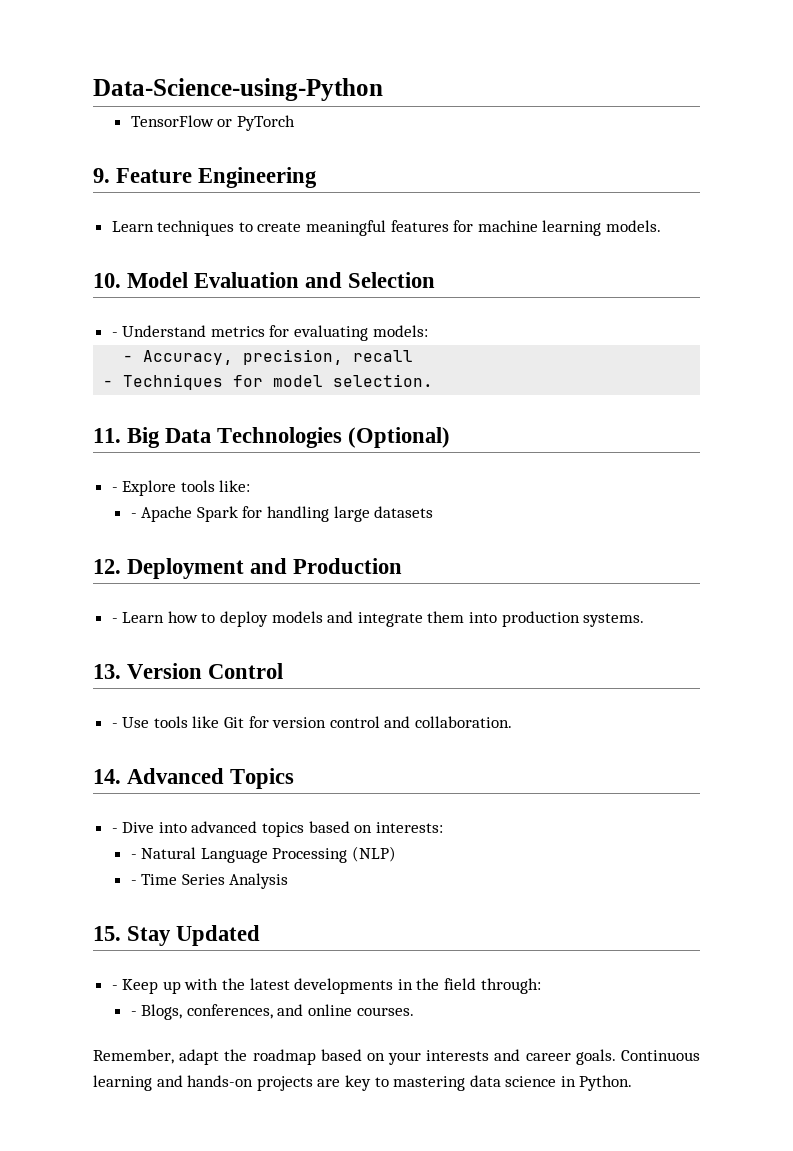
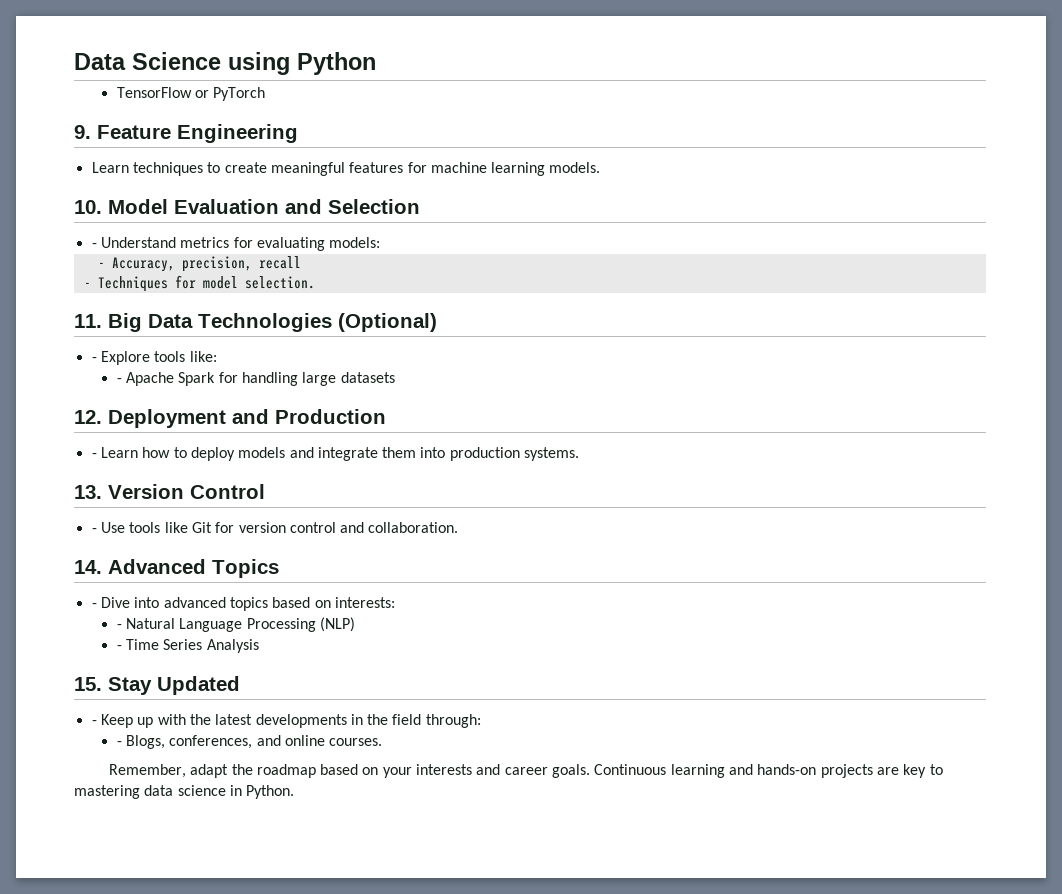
[93,78,383,101] Data-Science-using-Python -> [74,52,376,75] Data Science using Python

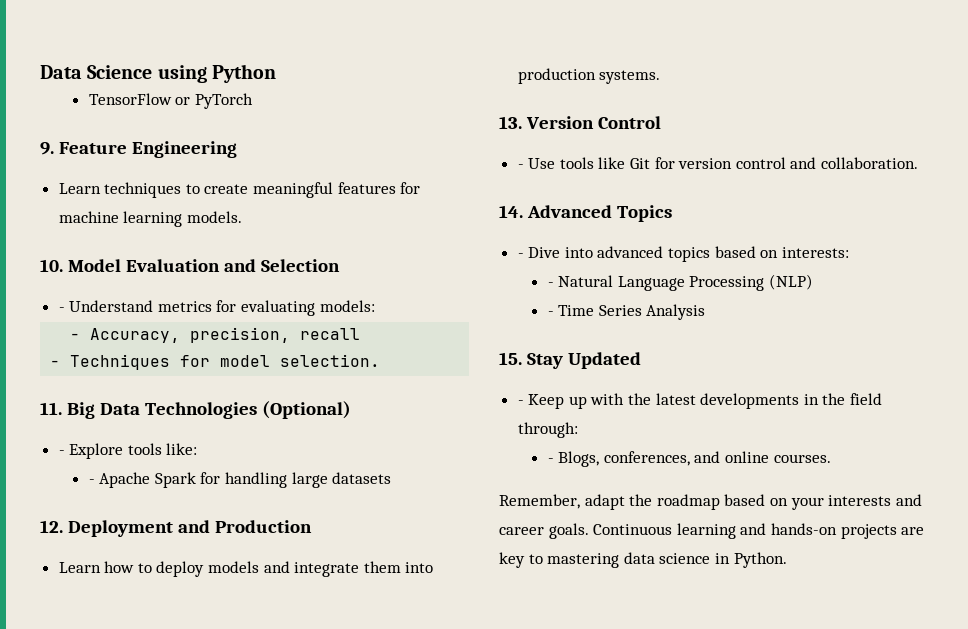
[91,453,97,458] - -> (312, 526) none

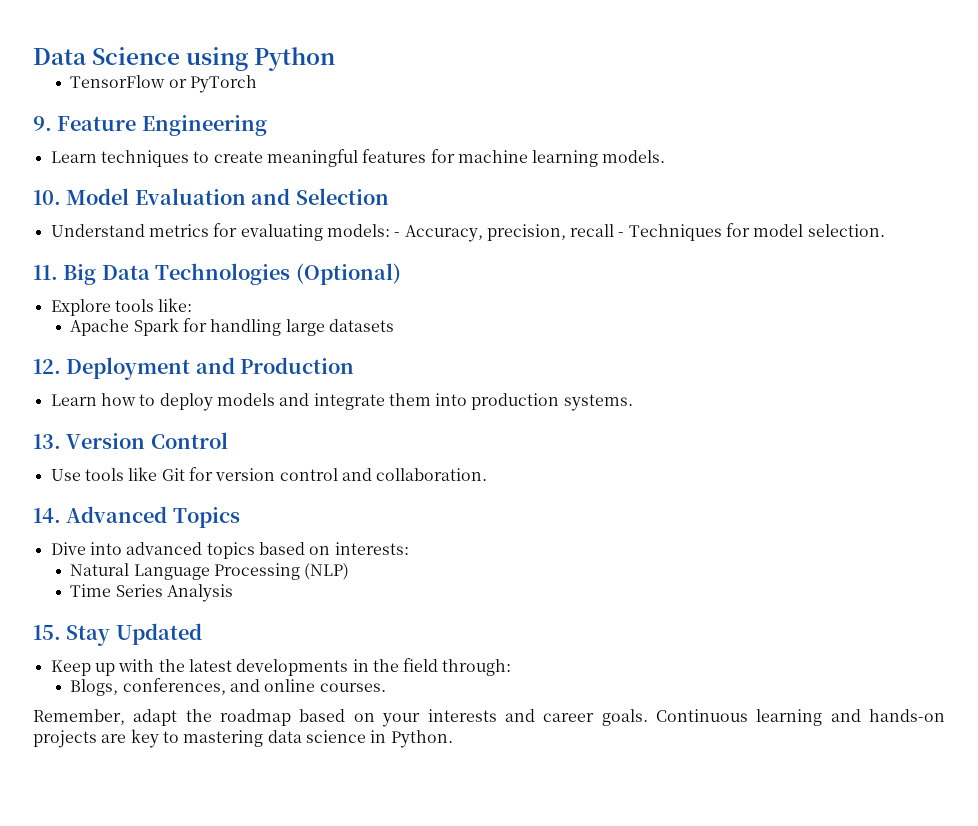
[58,307,65,312] - -> (389, 196) none
(375, 306) // -> (390, 230) none
(361, 334) // -> (615, 230) none
[58,450,65,455] - -> (401, 274) none
[88,479,95,484] - -> (193, 305) none
[517,164,524,169] - -> (228, 440) none
[517,253,524,258] - -> (240, 517) none
[547,282,554,287] - -> (409, 548) none
[547,311,554,316] - -> (350, 571) none
[517,400,524,405] - -> (202, 634) none
[547,458,554,463] - -> (512, 667) none

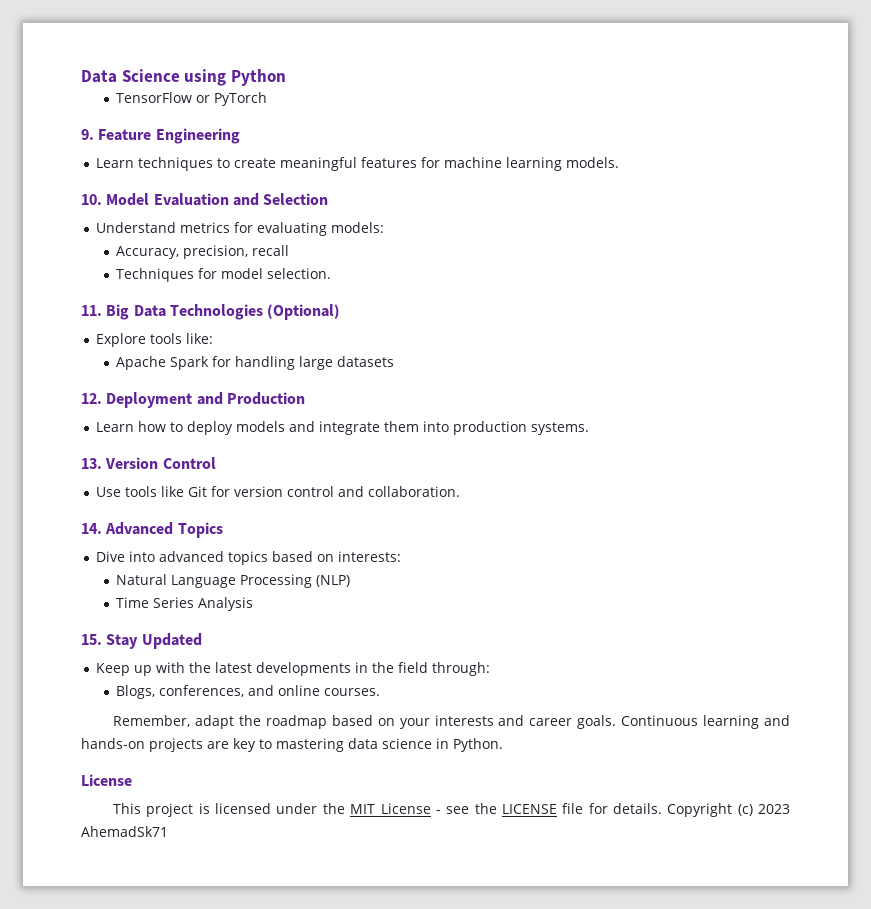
[394,232,401,237] - -> (384, 227) //
[618,232,625,237] - -> (290, 250) //
(453, 739) none -> [81,774,132,786] [113,803,790,817] [81,826,168,837] // License // This project is licensed under the MIT License - see the LICENSE file for details. Copyright (c) 2023 AhemadSk71

